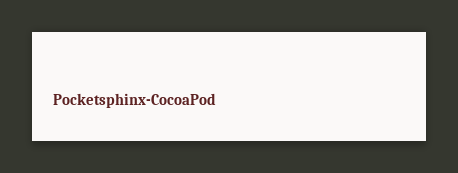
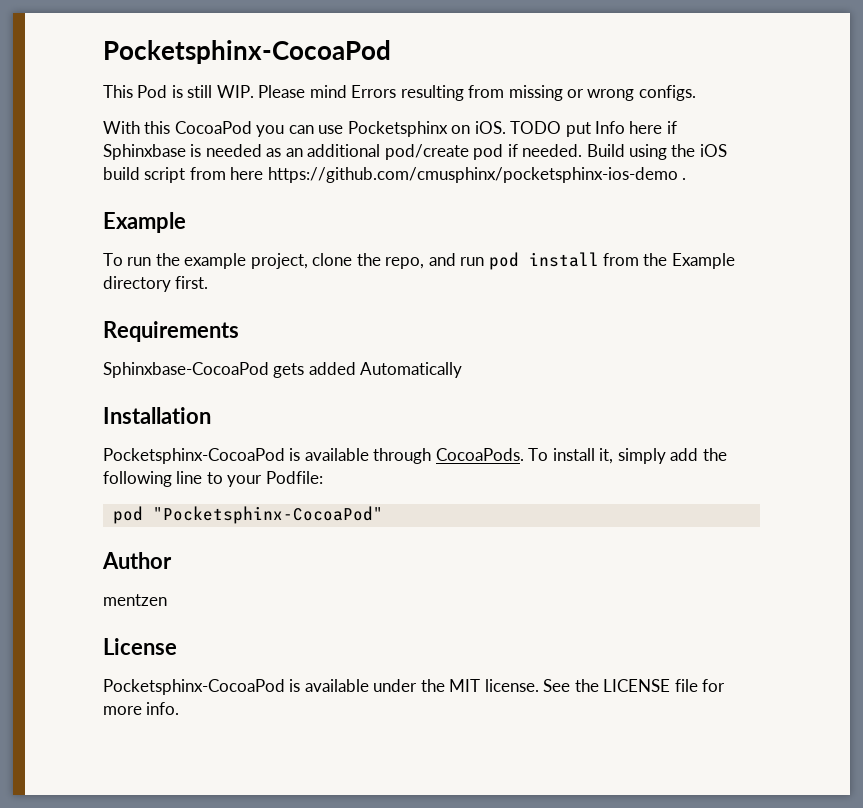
[53,93,216,108] Pocketsphinx-CocoaPod -> [103,40,391,64] [103,85,696,101] [103,121,677,137] [103,144,727,160] [103,167,687,183] [103,212,186,233] [103,252,735,270] [103,276,209,292] [103,321,239,342] [103,362,463,378] [103,407,211,424] [103,448,727,464] [103,471,323,487] [112,506,383,524] [102,552,172,569] [103,594,167,606] [103,638,177,655] [103,679,726,695] [103,702,180,715] Pocketsphinx-CocoaPod // This Pod is still WIP. Please mind Errors resulting from missing or wrong configs. // With this CocoaPod you can use Pocketsphinx on iOS. TODO put Info here if Sphinxbase is needed as an additional pod/create pod if needed. Build using the iOS build script from here https://github.com/cmusphinx/pocketsphinx-ios-demo . // Example // To run the example project, clone the repo, and run pod install from the Example directory first. // Requirements // Sphinxbase-CocoaPod gets added Automatically // Installation // Pocketsphinx-CocoaPod is available through CocoaPods. To install it, simply add the following line to your Podfile: // pod "Pocketsphinx-CocoaPod" // Author // mentzen // License // Pocketsphinx-CocoaPod is available under the MIT license. See the LICENSE file for more info.

